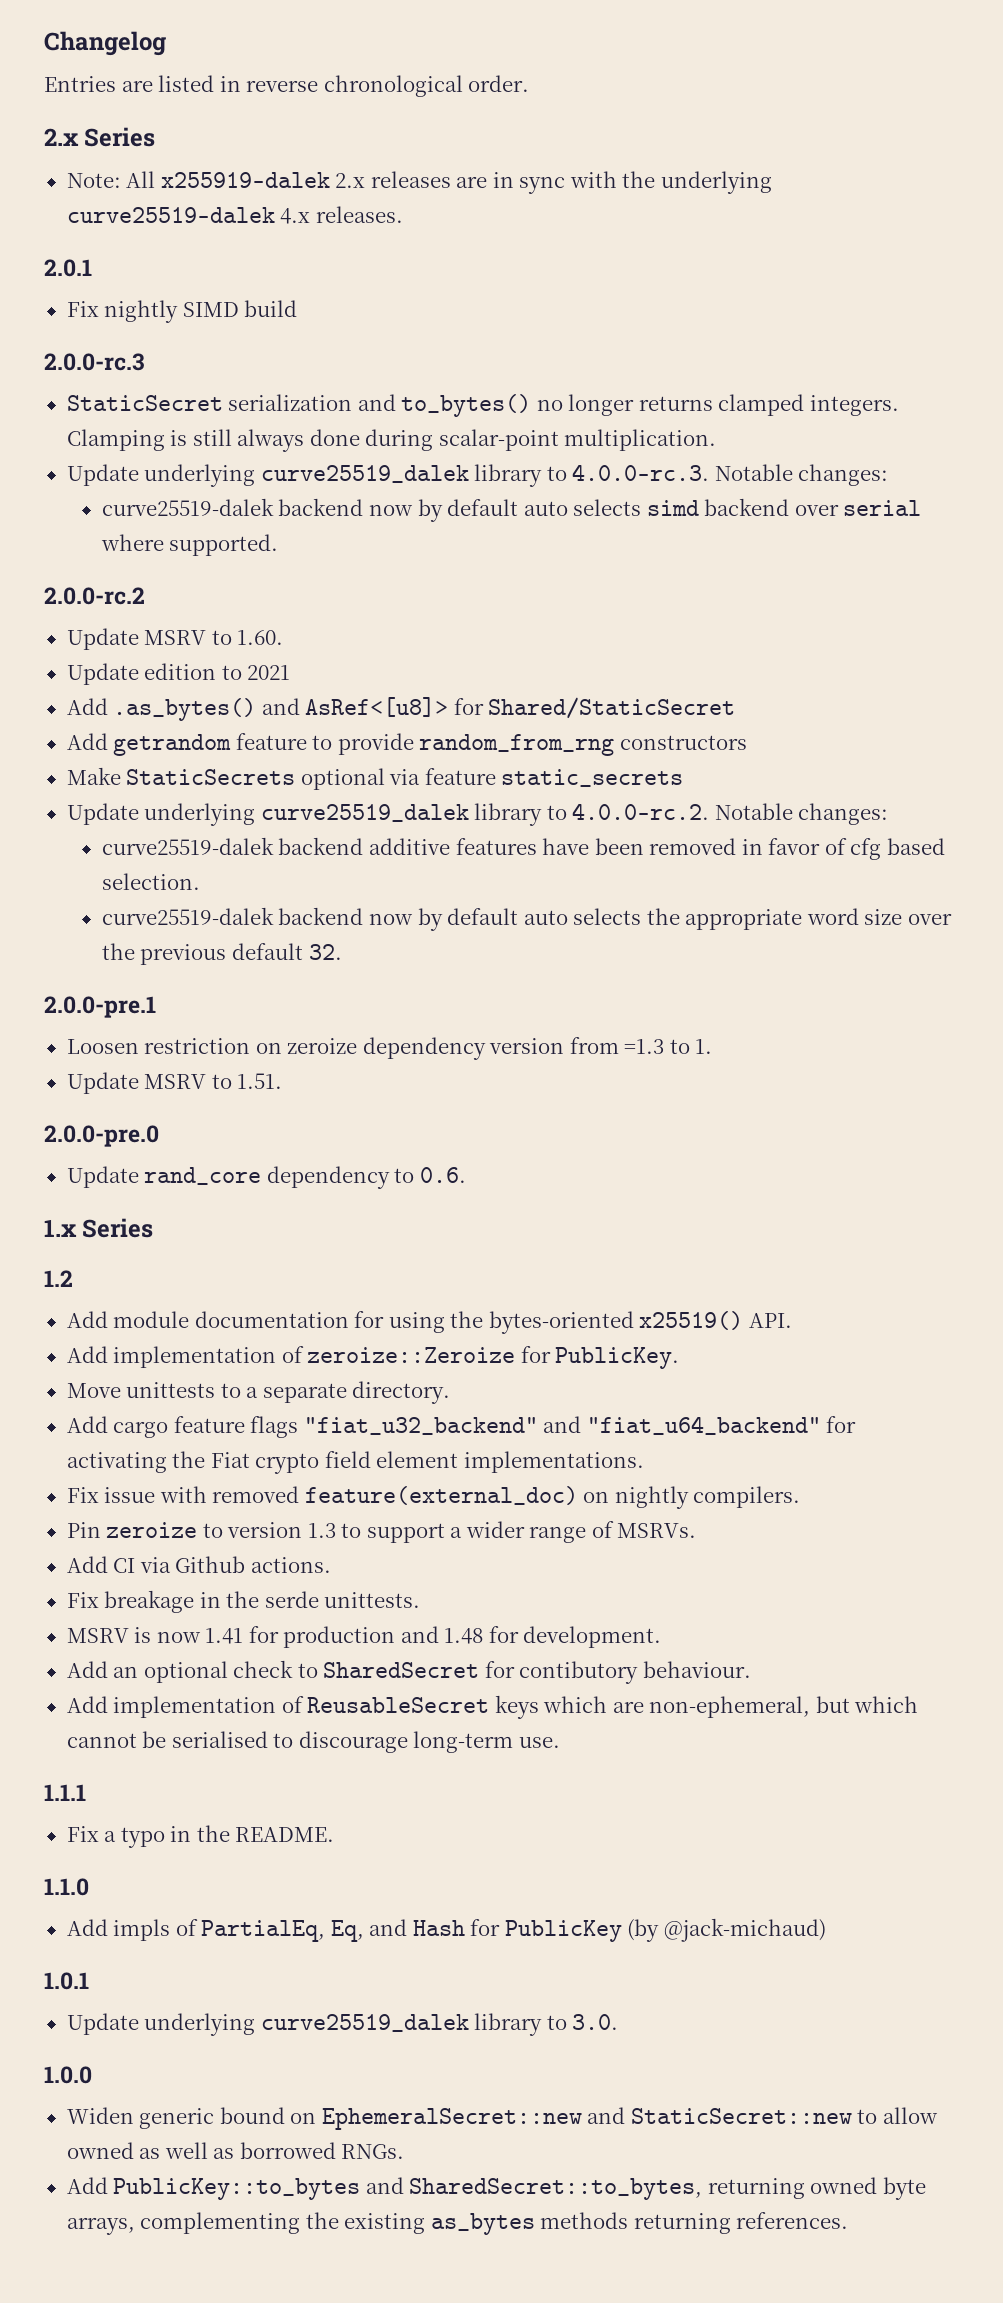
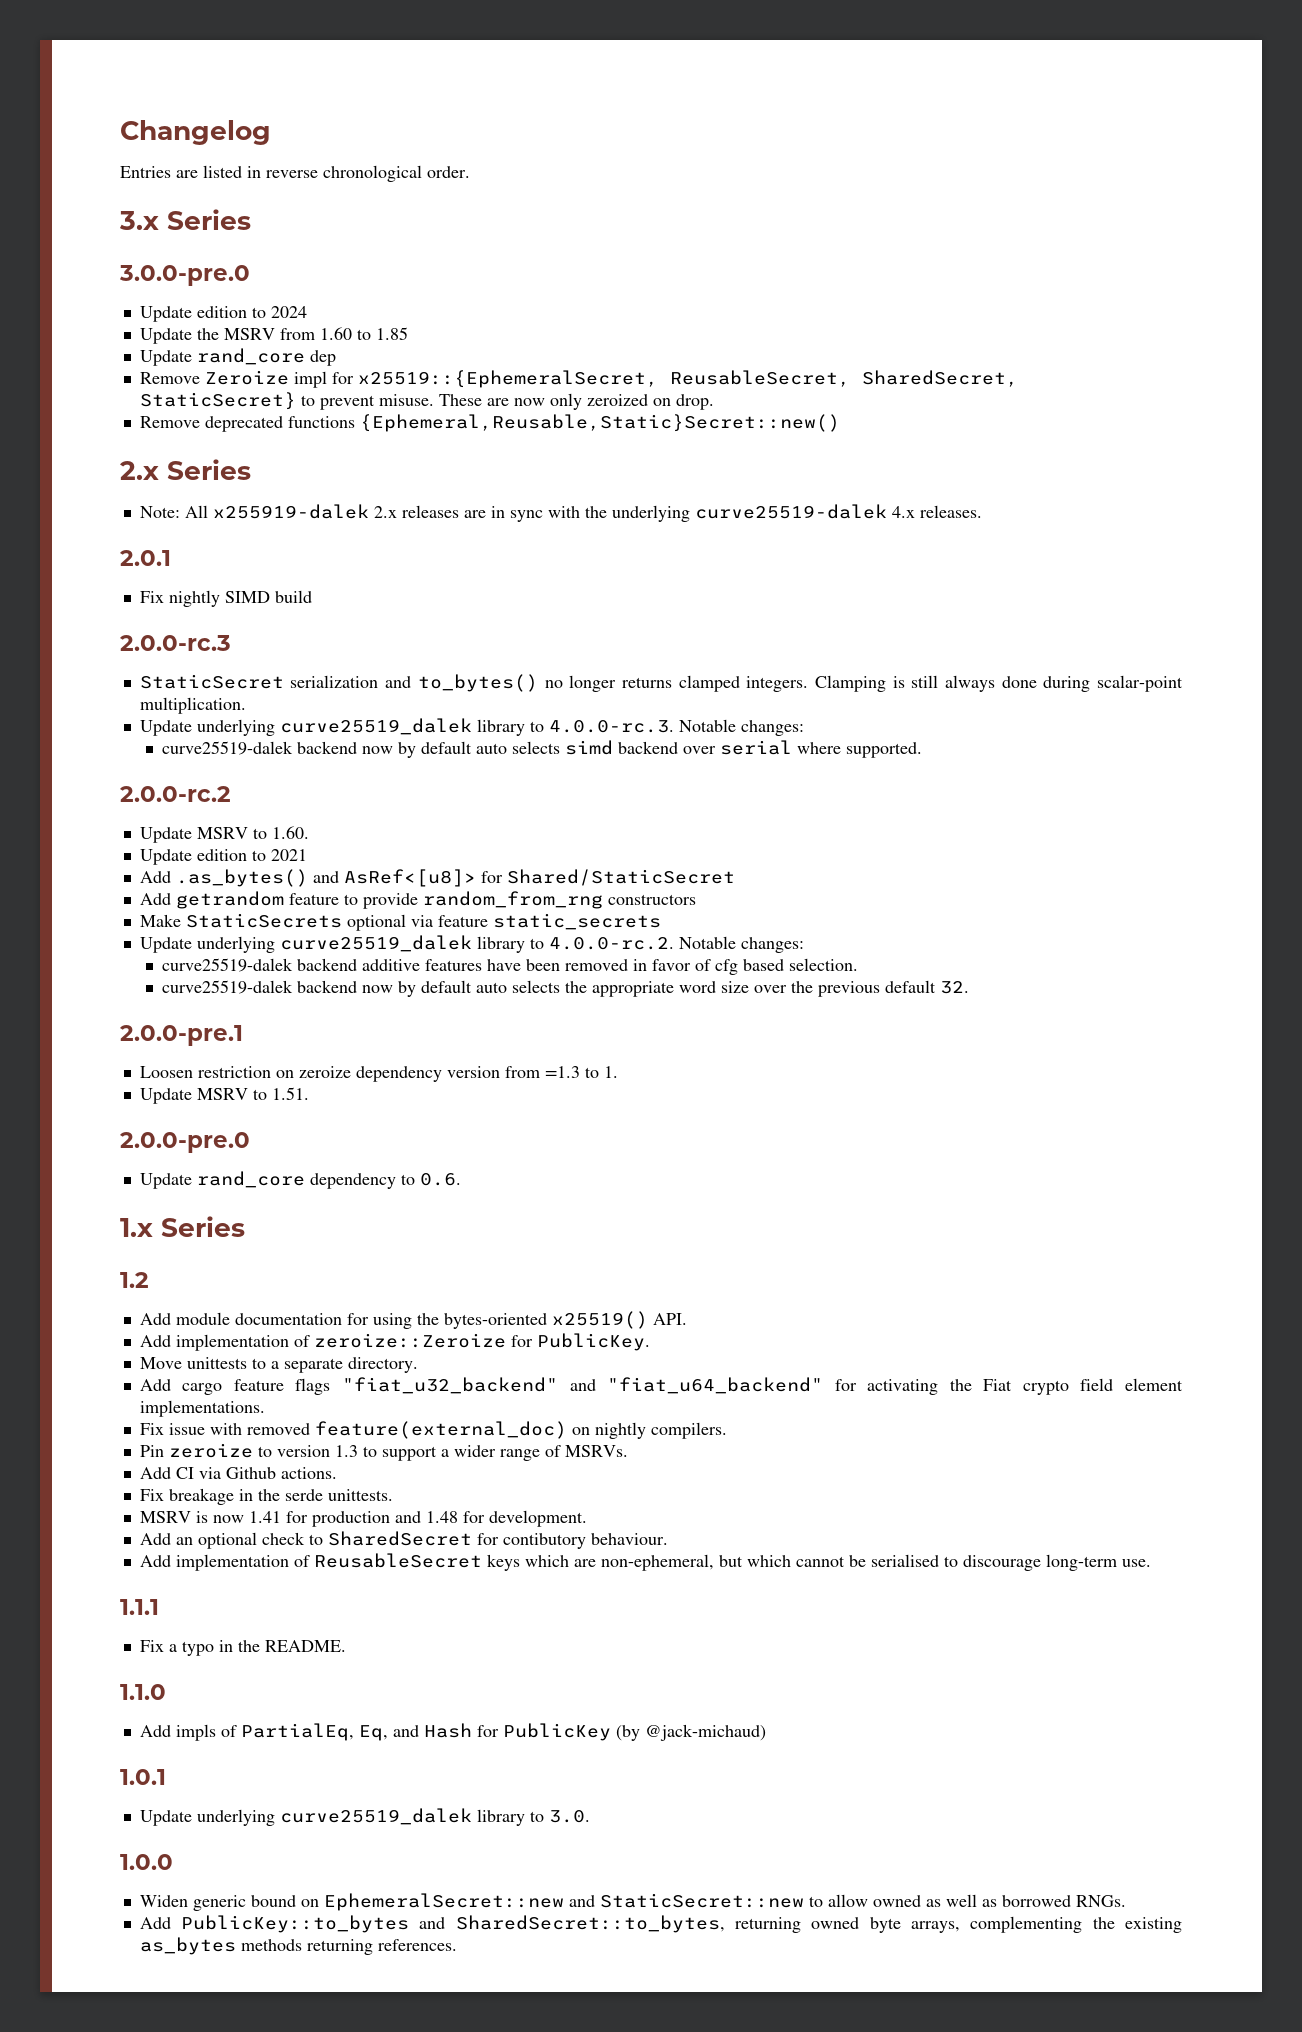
(530, 83) none -> [119,209,251,230] [119,265,250,286] [139,306,307,322] [139,327,408,344] [139,348,336,366] [139,370,1018,388] [139,392,714,410] [139,414,840,432] // 3.x Series // 3.0.0-pre.0 // Update edition to 2024 // Update the MSRV from 1.60 to 1.85 // Update rand_core dep // Remove Zeroize impl for x25519::{EphemeralSecret, ReusableSecret, SharedSecret, StaticSecret} to prevent misuse. These are now only zeroized on drop. // Remove deprecated functions {Ephemeral,Reusable,Static}Secret::new()

